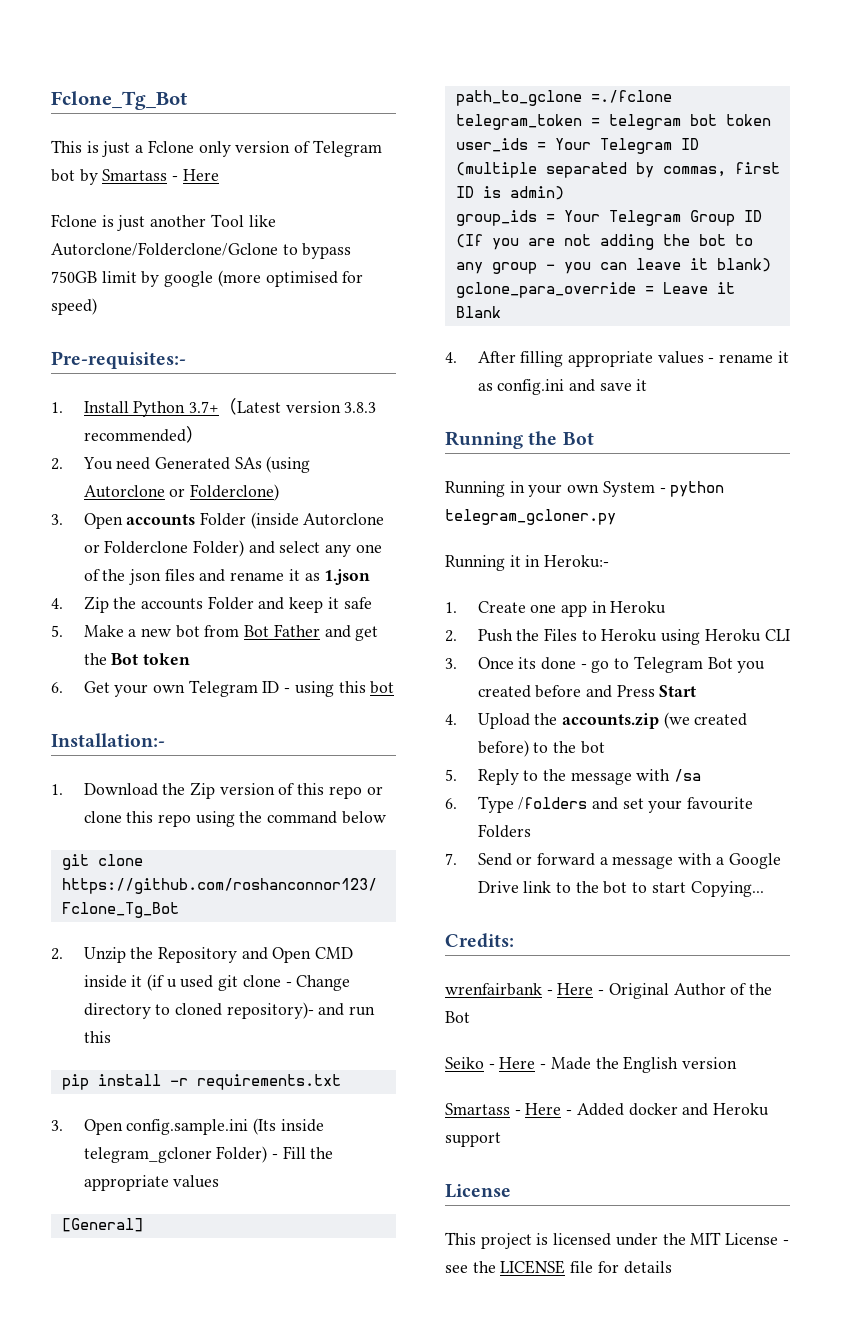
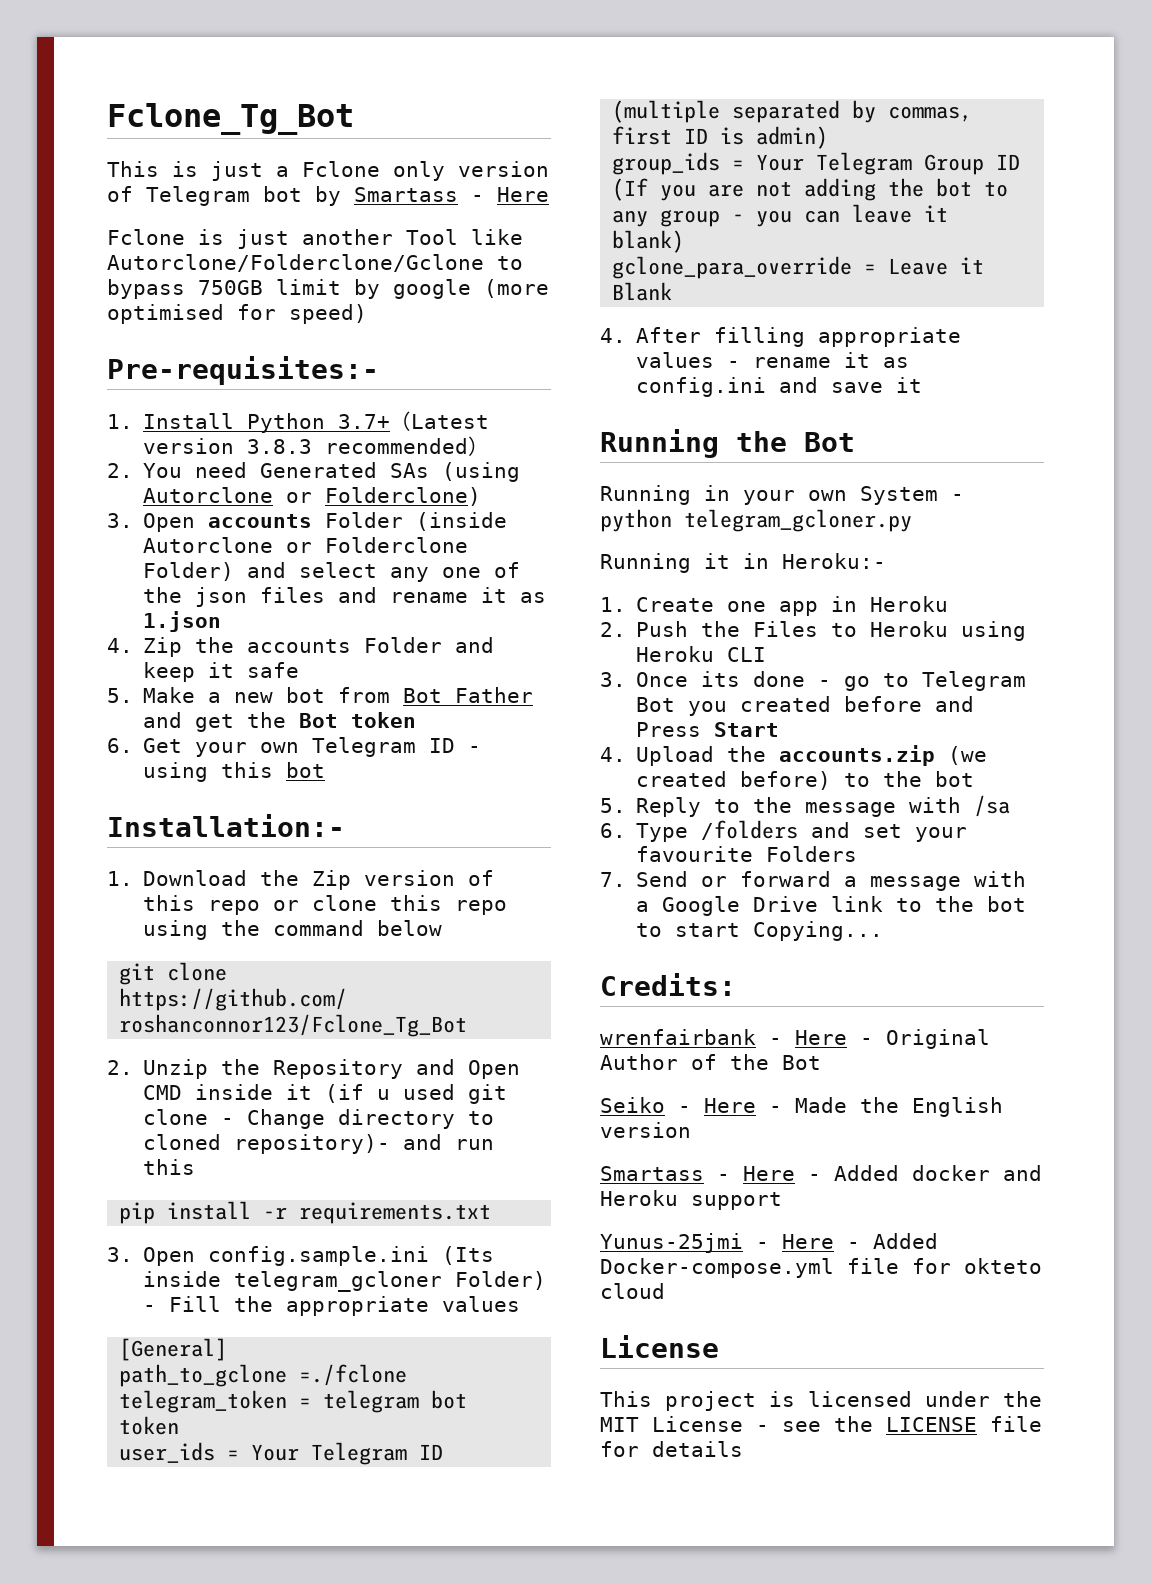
(501, 1139) none -> [600,1233,938,1253] [600,1258,1042,1278] [600,1283,665,1299] // Yunus-25jmi - Here - Added Docker-compose.yml file for okteto cloud

